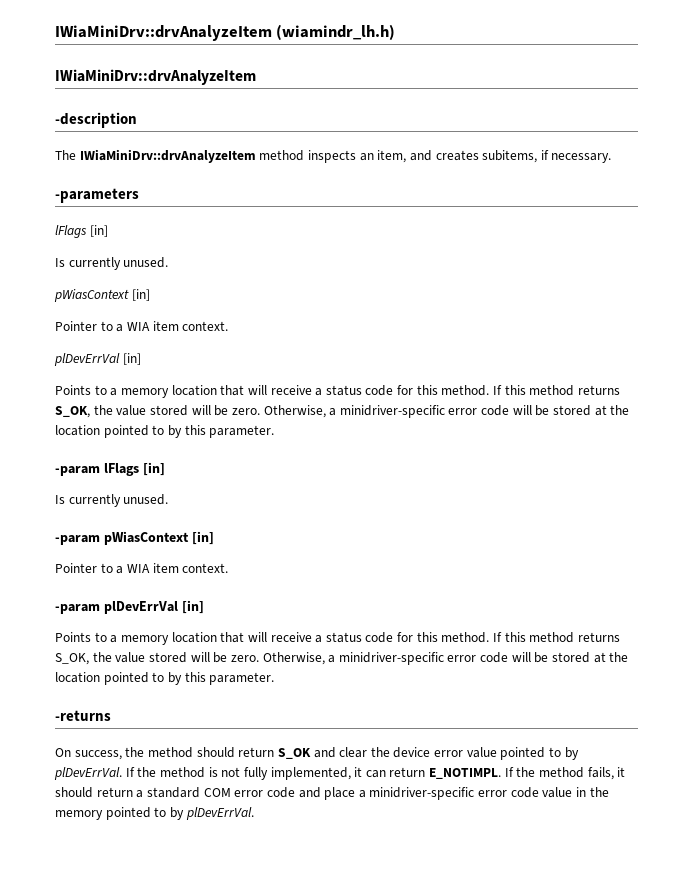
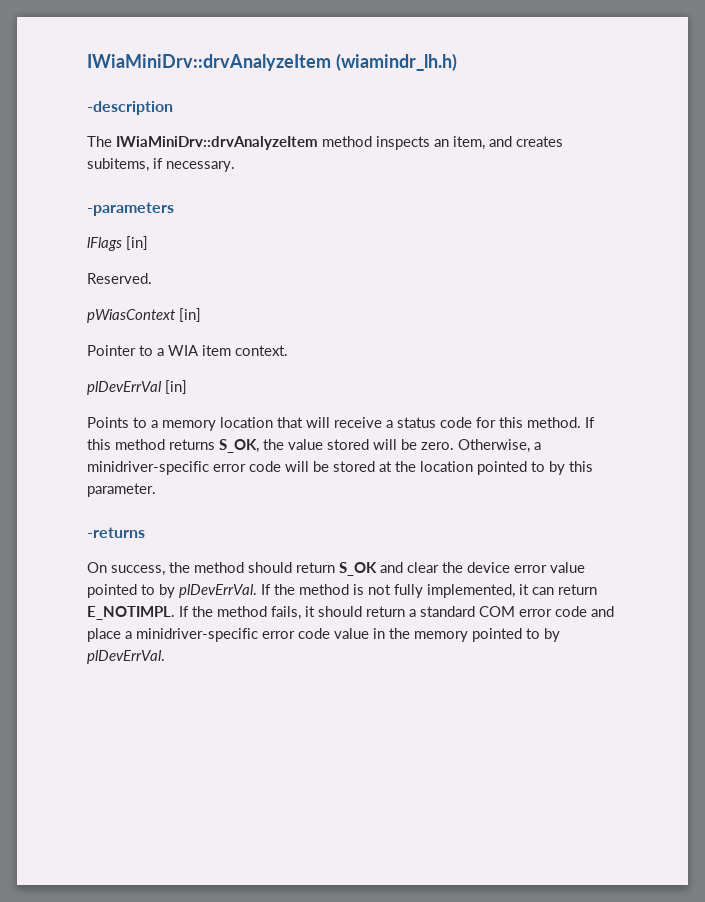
[55,69,256,85] // IWiaMiniDrv::drvAnalyzeItem -> (457, 62) none
[55,257,169,270] Is currently unused. -> [87,273,152,284] Reserved.
[55,462,165,476] [55,494,169,507] [55,531,214,545] [55,563,229,574] [55,600,204,614] [55,632,620,645] [55,652,629,665] [55,672,275,685] // -param lFlags [in] // Is currently unused. // -param pWiasContext [in] // Pointer to a WIA item context. // -param plDevErrVal [in] // Points to a memory location that will receive a status code for this method. If this method returns S_OK, the value stored will be zero. Otherwise, a minidriver-specific error code will be stored at the location pointed to by this parameter. -> (156, 490) none

